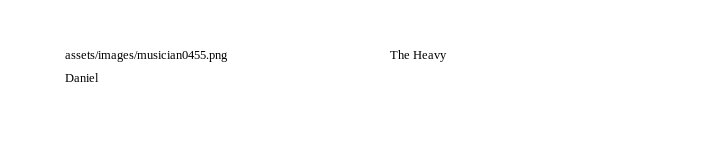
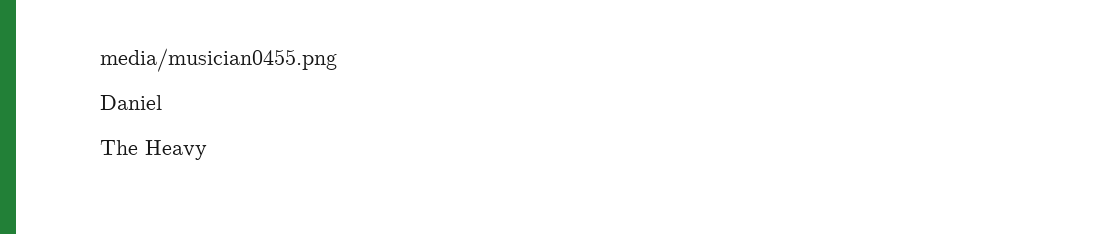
[65,51,228,62] assets/images/musician0455.png -> [100,48,337,72] media/musician0455.png

